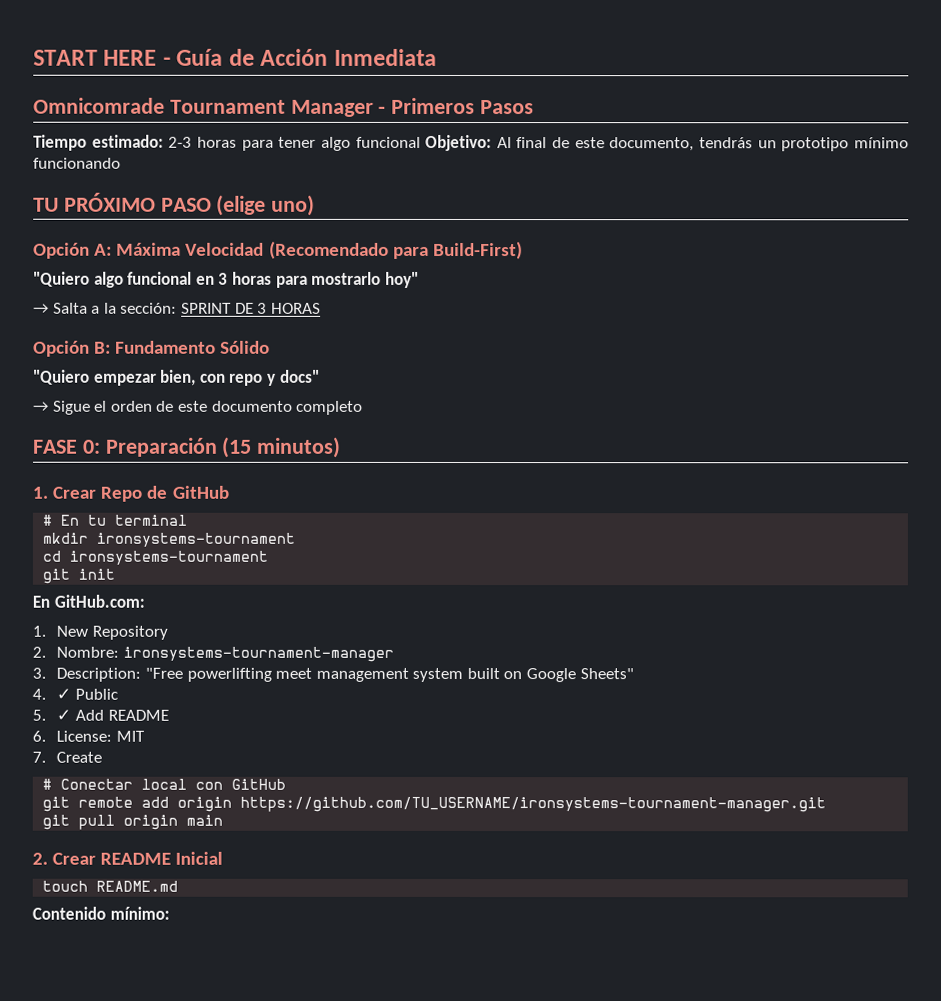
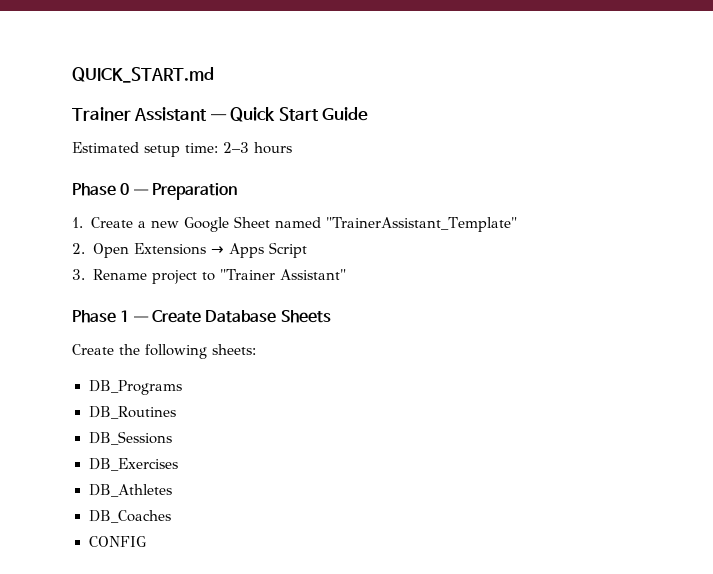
[33,48,437,66] [33,97,535,117] [33,134,909,152] [33,157,121,169] [33,192,316,216] [33,240,523,260] [33,271,419,288] [33,302,321,314] [33,340,271,357] [33,369,320,386] [33,400,364,415] [33,436,342,458] [33,485,230,502] [42,514,188,526] [42,532,296,547] [42,550,269,565] [42,568,116,584] [32,594,145,608] [32,625,168,640] [32,646,394,662] [32,667,634,683] [32,688,118,700] [32,709,169,721] [32,730,145,742] [32,751,103,763] [42,778,287,790] [42,796,827,813] [42,814,224,830] [32,851,224,865] [42,880,179,892] [32,906,170,920] START HERE - Guía de Acción Inmediata // Omnicomrade Tournament Manager - Primeros Pasos // Tiempo estimado: 2-3 horas para tener algo funcional Objetivo: Al final de este documento, tendrás un prototipo mínimo funcionando // TU PRÓXIMO PASO (elige uno) // Opción A: Máxima Velocidad (Recomendado para Build-First) // "Quiero algo funcional en 3 horas para mostrarlo hoy" // → Salta a la sección: SPRINT DE 3 HORAS // Opción B: Fundamento Sólido // "Quiero empezar bien, con repo y docs" // → Sigue el orden de este documento completo // FASE 0: Preparación (15 minutos) // 1. Crear Repo de GitHub // # En tu terminal // mkdir ironsystems-tournament // cd ironsystems-tournament // git init // En GitHub.com: // 1. New Repository // 2. Nombre: ironsystems-tournament-manager // 3. Description: "Free powerlifting meet management system built on Google Sheets" // 4. ✓ Public // 5. ✓ Add README // 6. License: MIT // 7. Create // # Conectar local con GitHub // git remote add origin https://github.com/TU_USERNAME/ironsystems-tournament-manager.git // git pull origin main // 2. Crear README Inicial // touch README.md // Contenido mínimo: -> [72,67,214,83] [72,107,369,122] [72,142,292,157] [72,183,237,200] [72,216,518,232] [72,242,307,258] [72,269,347,284] [72,310,331,323] [72,344,256,359] [88,380,182,395] [88,406,176,419] [88,431,172,445] [88,458,178,471] [88,484,172,497] [88,510,171,523] [88,536,146,547] QUICK_START.md // Trainer Assistant — Quick Start Guide // Estimated setup time: 2–3 hours // Phase 0 — Preparation // 1. Create a new Google Sheet named "TrainerAssistant_Template" // 2. Open Extensions → Apps Script // 3. Rename project to "Trainer Assistant" // Phase 1 — Create Database Sheets // Create the following sheets: // DB_Programs // DB_Routines // DB_Sessions // DB_Exercises // DB_Athletes // DB_Coaches // CONFIG

